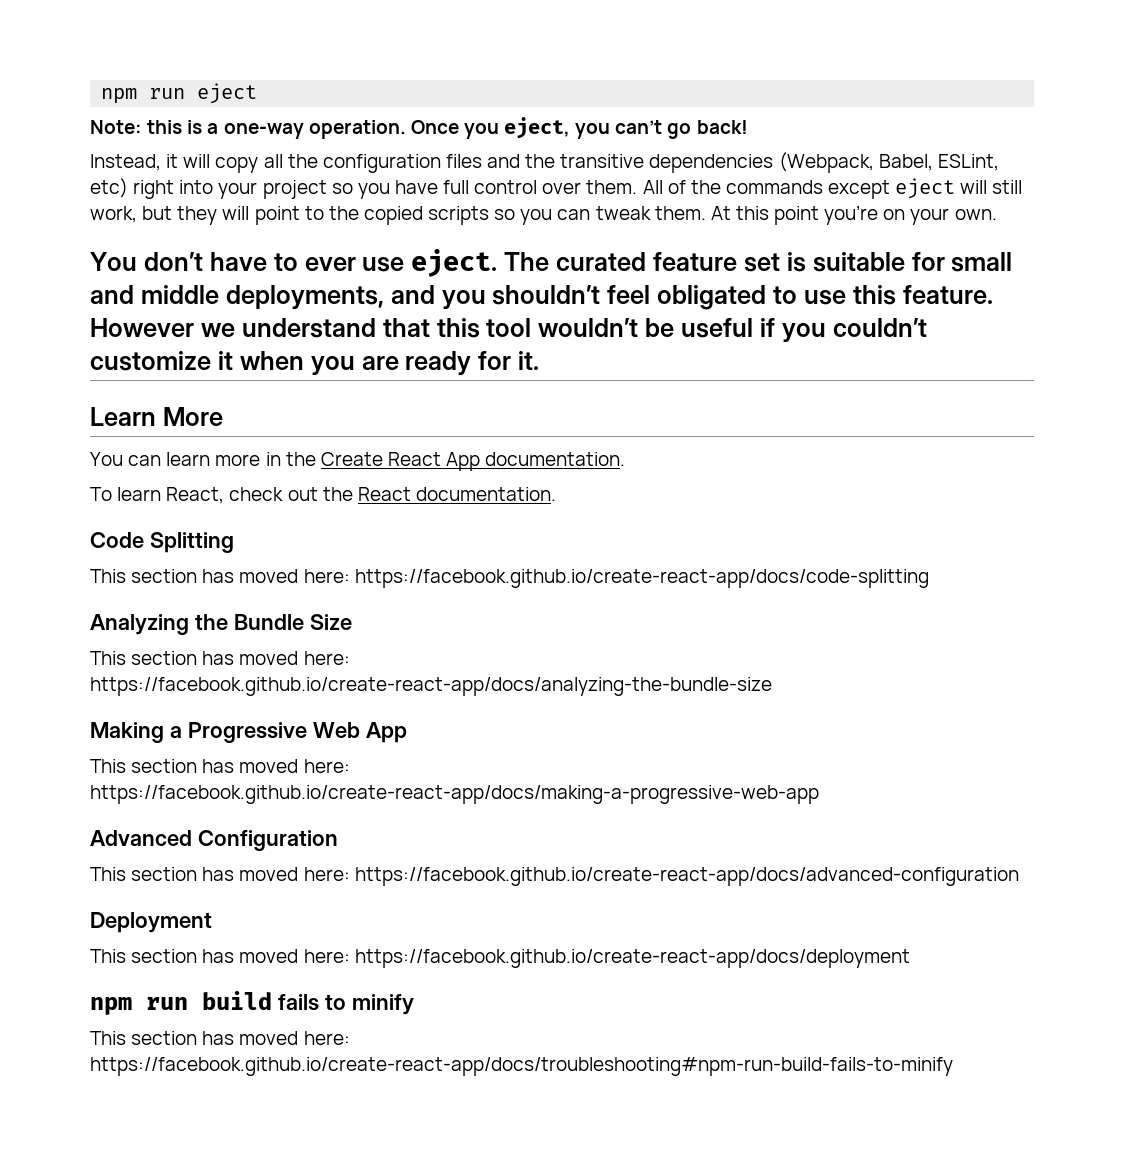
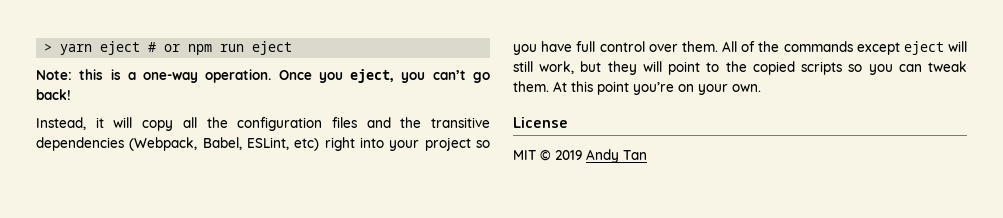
(101, 96) none -> [44,41,181,55] > yarn eject # or
[90,249,1013,277] [90,285,993,310] [90,318,927,342] [90,351,540,375] [90,407,223,426] [90,452,626,471] [90,487,556,504] [90,532,234,553] [90,569,929,588] [90,614,352,635] [90,651,350,665] [90,677,772,696] [90,722,407,743] [90,759,350,773] [90,785,819,804] [90,830,338,851] [90,867,1019,886] [90,912,212,933] [90,949,910,968] [90,991,414,1015] [90,1031,350,1045] [90,1057,953,1076] You don’t have to ever use eject. The curated feature set is suitable for small and middle deployments, and you shouldn’t feel obligated to use this feature. However we understand that this tool wouldn’t be useful if you couldn’t customize it when you are ready for it. // Learn More // You can learn more in the Create React App documentation. // To learn React, check out the React documentation. // Code Splitting // This section has moved here: https://facebook.github.io/create-react-app/docs/code-splitting // Analyzing the Bundle Size // This section has moved here: https://facebook.github.io/create-react-app/docs/analyzing-the-bundle-size // Making a Progressive Web App // This section has moved here: https://facebook.github.io/create-react-app/docs/making-a-progressive-web-app // Advanced Configuration // This section has moved here: https://facebook.github.io/create-react-app/docs/advanced-configuration // Deployment // This section has moved here: https://facebook.github.io/create-react-app/docs/deployment // npm run build fails to minify // This section has moved here: https://facebook.github.io/create-react-app/docs/troubleshooting#npm-run-build-fails-to-minify -> [513,117,568,128] [513,149,647,163] License // MIT © 2019 Andy Tan

